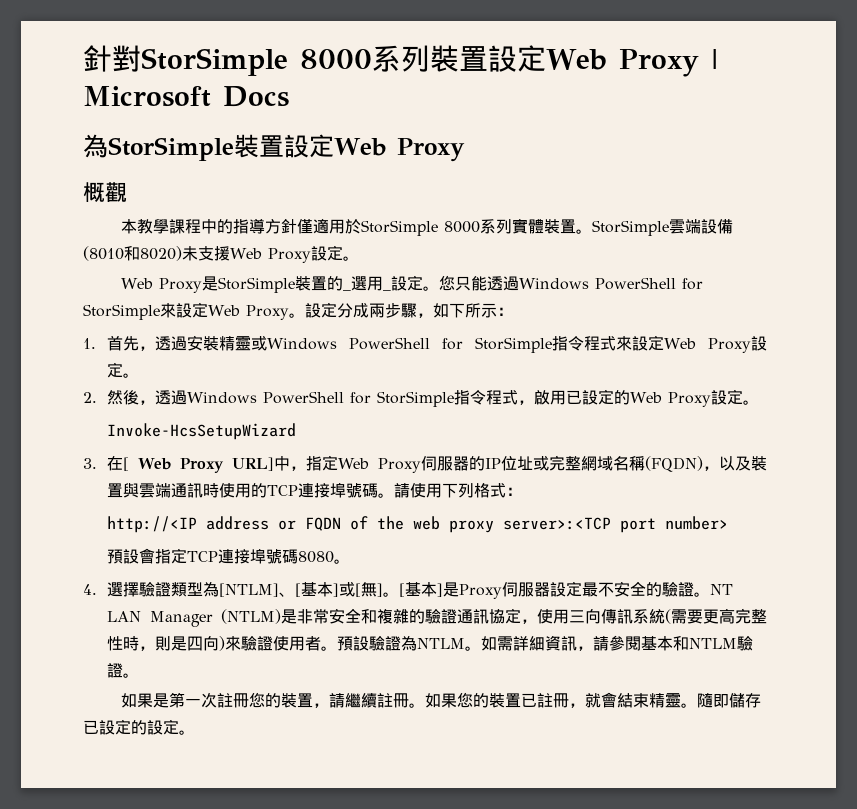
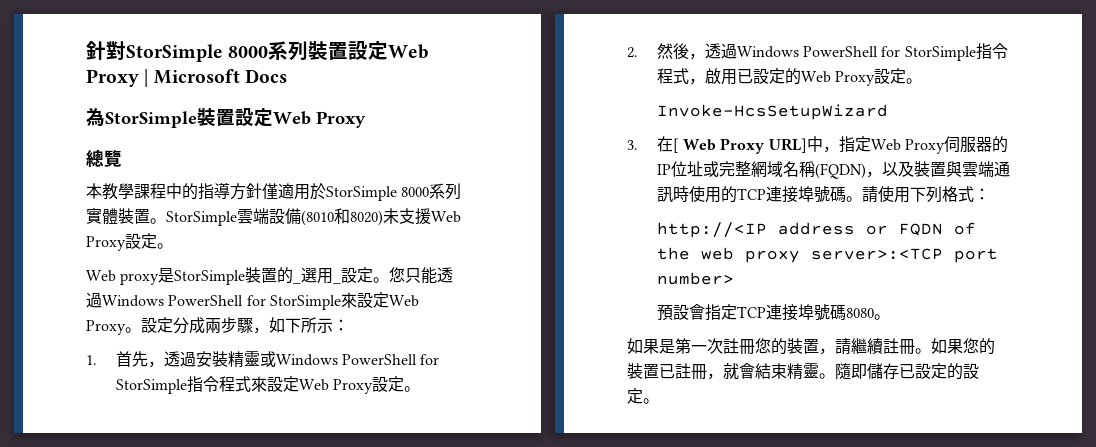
[83,182,127,202] 概觀 -> [86,149,122,167] 總覽
[159,278,203,293] Proxy -> [120,273,160,285] proxy
[83,581,733,599] [106,608,767,627] [106,635,753,651] [106,663,139,678] // 4.選擇驗證類型為[NTLM]、[基本]或[無]。[基本]是Proxy伺服器設定最不安全的驗證。NT LAN Manager (NTLM)是非常安全和複雜的驗證通訊協定，使用三向傳訊系統(需要更高完整性時，則是四向)來驗證使用者。預設驗證為NTLM。如需詳細資訊，請參閱基本和NTLM驗證。 -> (890, 317) none

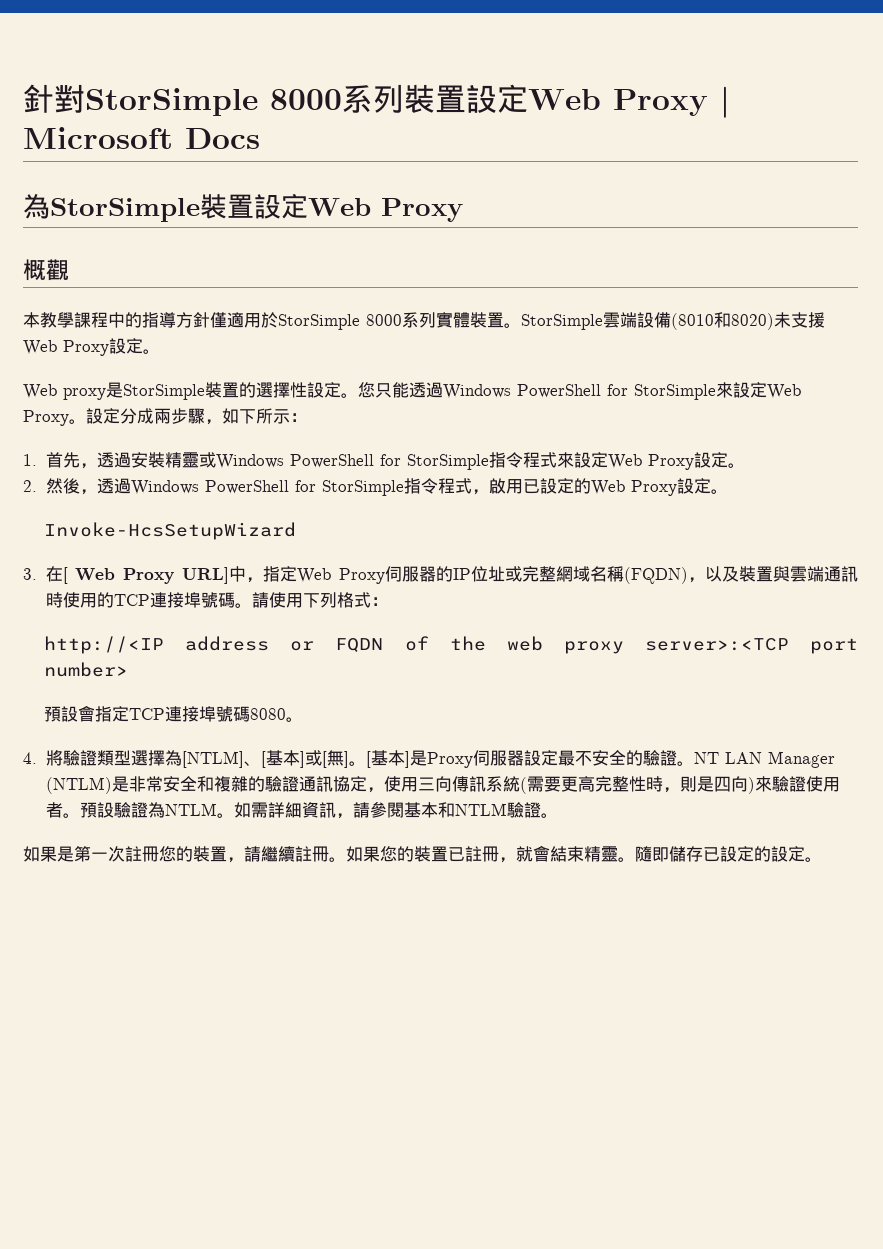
[86,149,122,167] 總覽 -> [23,259,69,281] 概觀
[293,267,342,284] _選用_ -> [256,382,307,398] 選擇性
(890, 317) none -> [23,750,835,768] [45,776,840,794] [45,801,558,819] // 4.將驗證類型選擇為[NTLM]、[基本]或[無]。[基本]是Proxy伺服器設定最不安全的驗證。NT LAN Manager (NTLM)是非常安全和複雜的驗證通訊協定，使用三向傳訊系統(需要更高完整性時，則是四向)來驗證使用者。預設驗證為NTLM。如需詳細資訊，請參閱基本和NTLM驗證。

